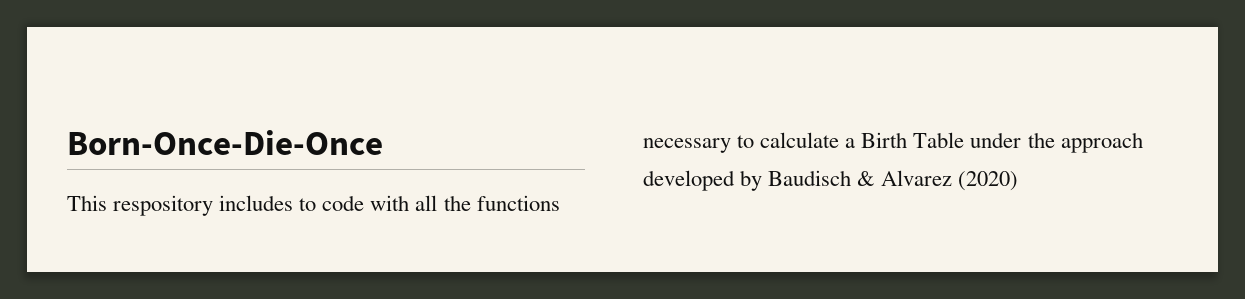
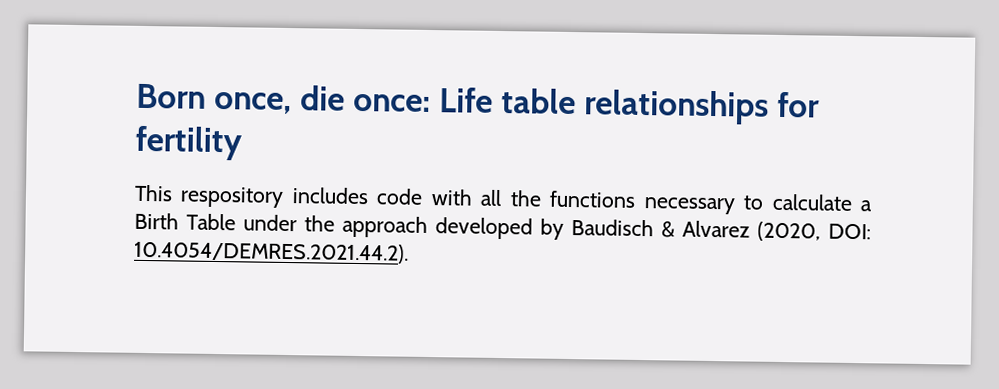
[67,130,383,155] Born-Once-Die-Once -> [136,83,821,125] [135,125,242,161] Born once, die once: Life table relationships for fertility
[299,198,317,211] to -> (369, 196) none
[958,171,1019,191] (2020) -> [756,221,872,242] [134,240,409,264] (2020, DOI: 10.4054/DEMRES.2021.44.2).

